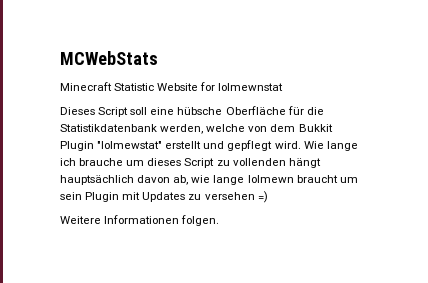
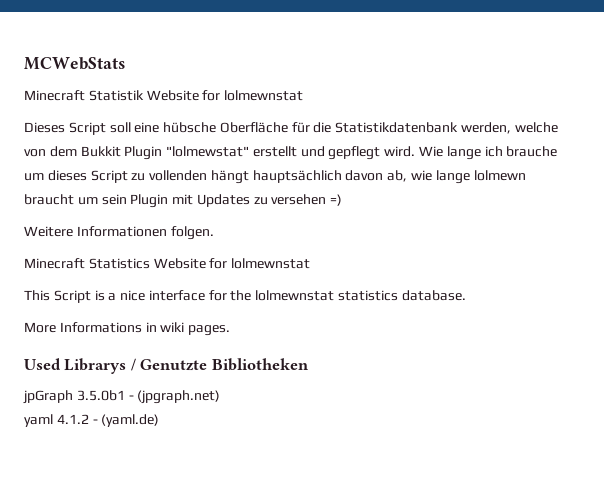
[114,83,155,91] Statistic -> [88,90,144,101] Statistik
(220, 220) none -> [24,258,311,269] [24,290,466,303] [24,322,231,336] [24,358,309,374] [23,390,221,404] [24,414,160,427] // Minecraft Statistics Website for lolmewnstat // This Script is a nice interface for the lolmewnstat statistics database. // More Informations in wiki pages. // Used Librarys / Genutzte Bibliotheken // jpGraph 3.5.0b1 - (jpgraph.net) // yaml 4.1.2 - (yaml.de)

